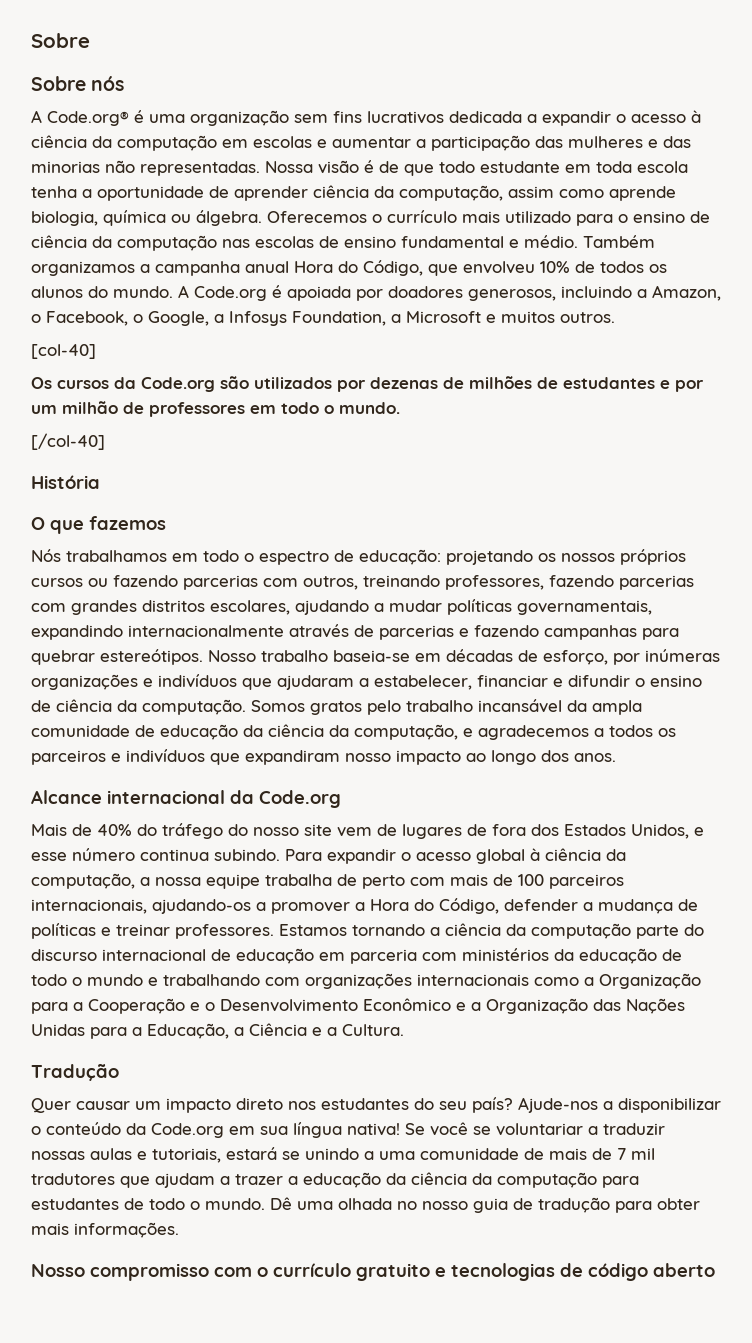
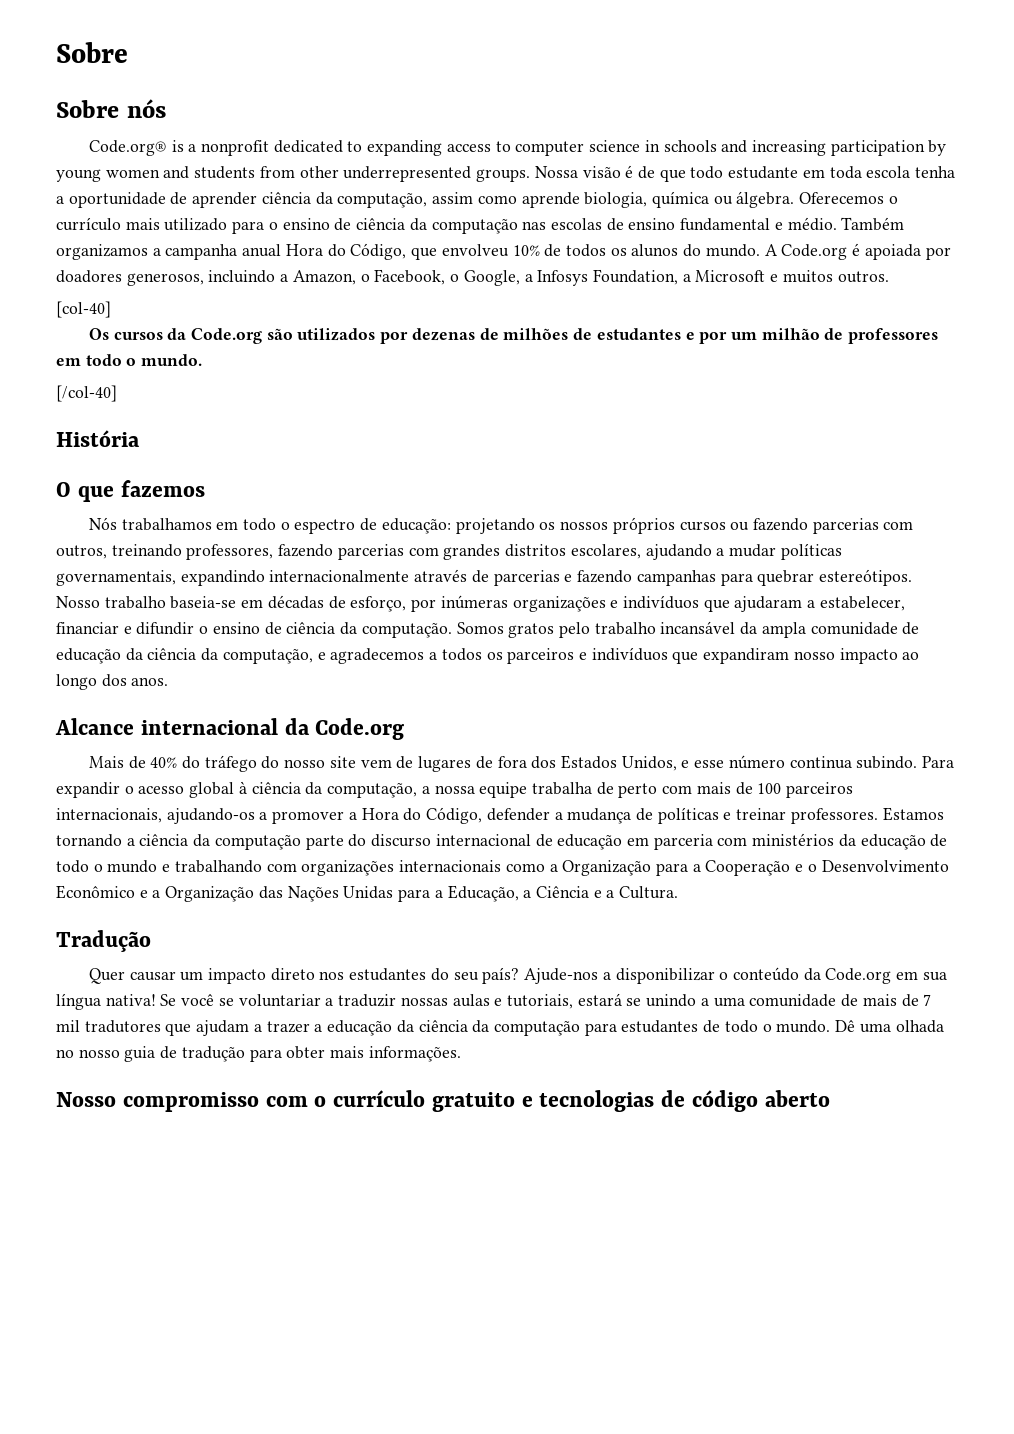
[31,110,701,126] [31,135,691,151] [31,160,260,176] A Code.org® é uma organização sem fins lucrativos dedicada a expandir o acesso à ciência da computação em escolas e aumentar a participação das mulheres e das minorias não representadas. -> [88,140,947,156] [56,166,531,182] Code.org® is a nonprofit dedicated to expanding access to computer science in schools and increasing participation by young women and students from other underrepresented groups.

